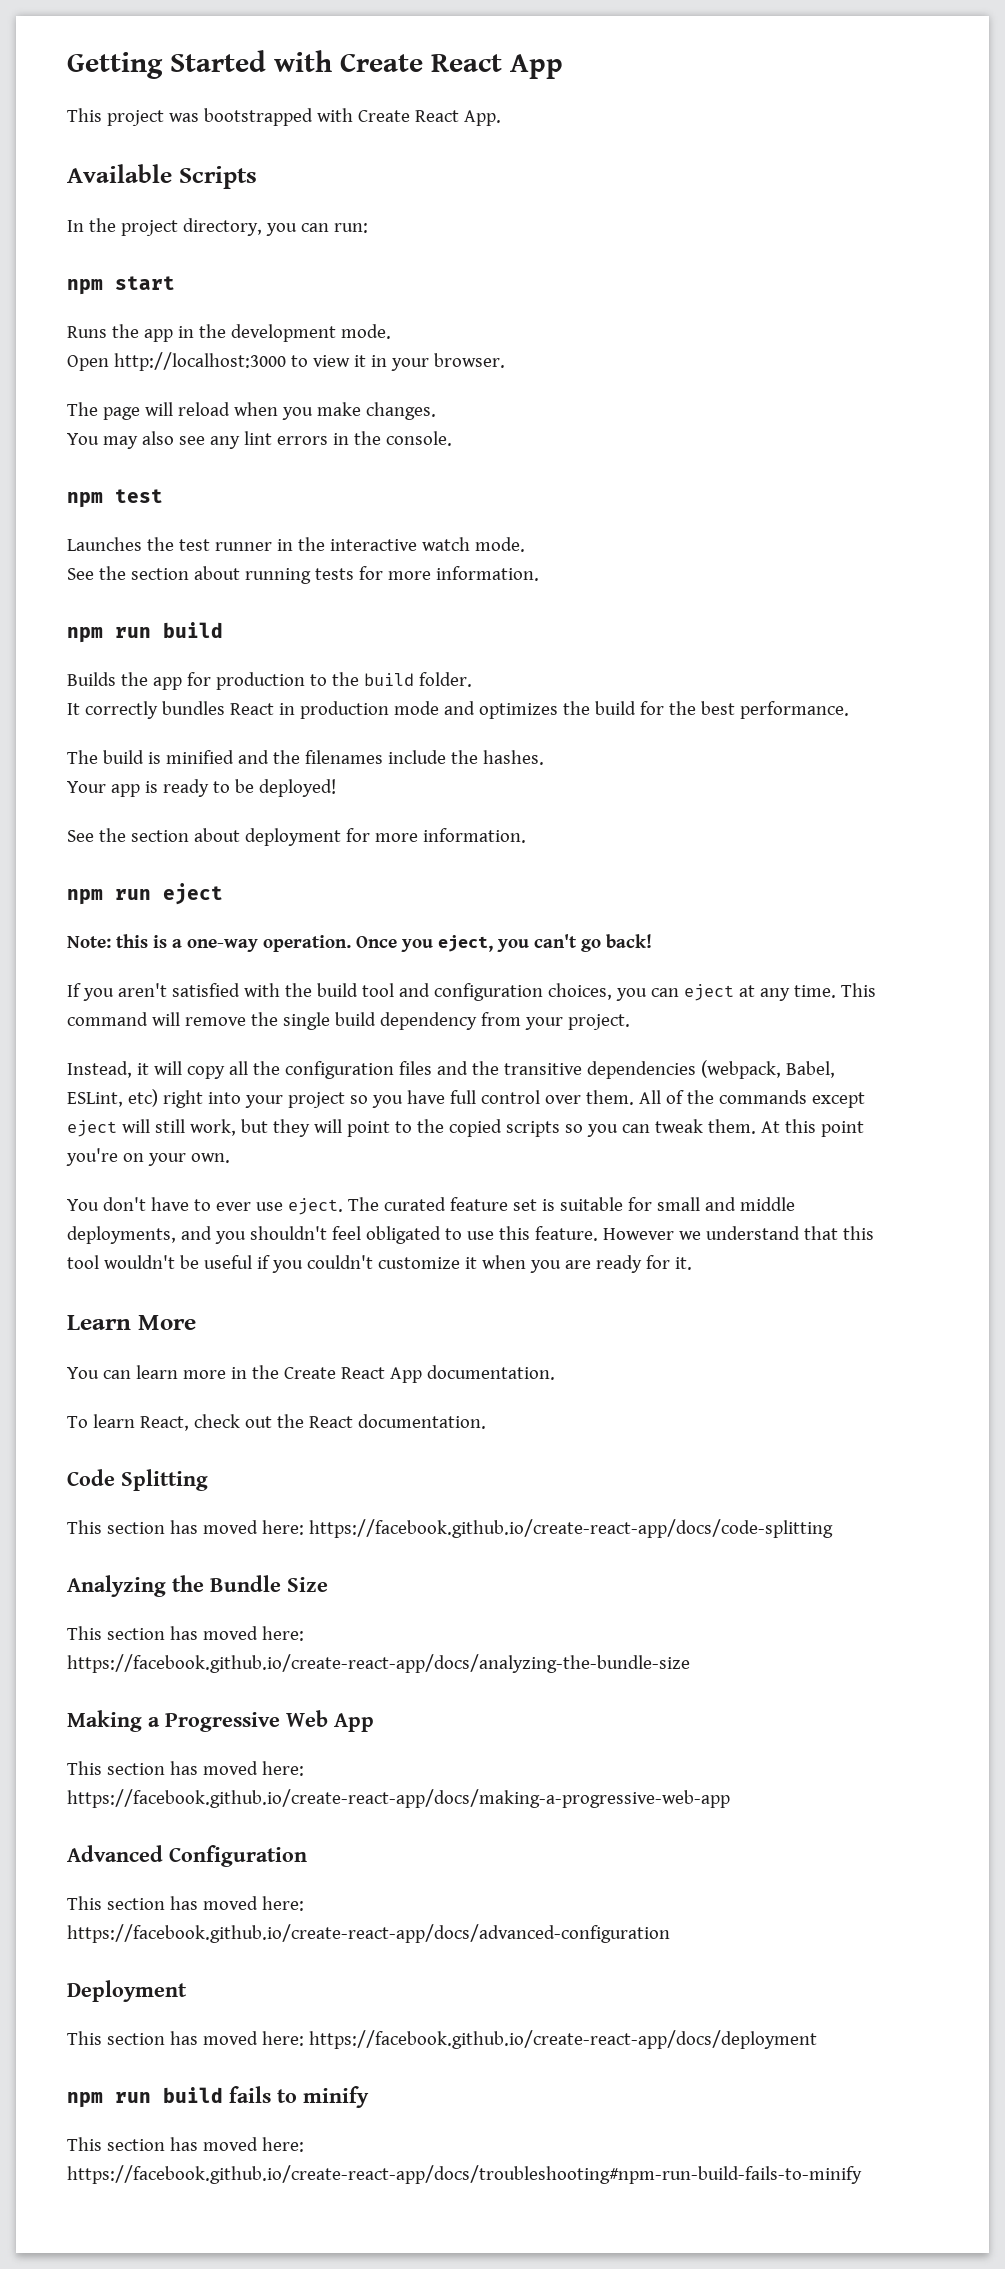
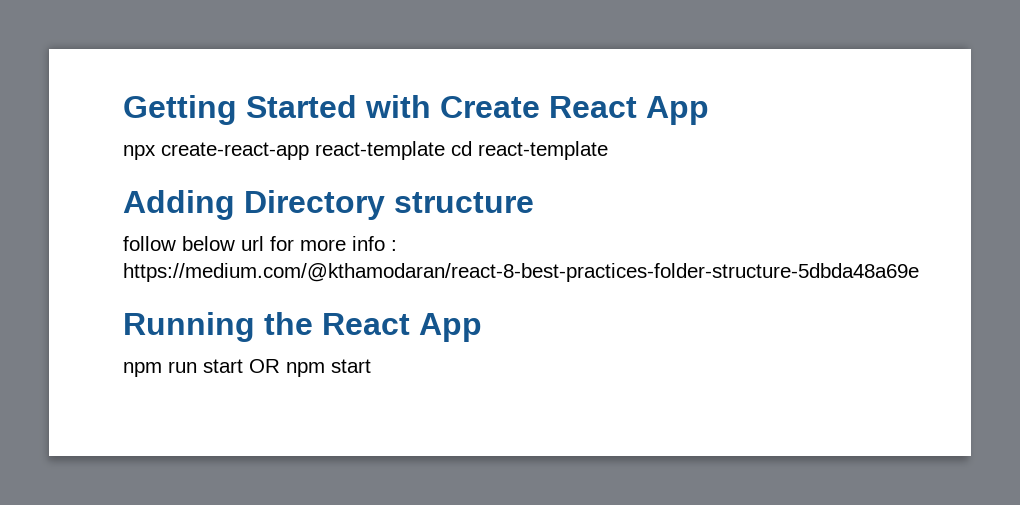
[67,108,501,126] [67,164,257,189] [67,218,368,236] [67,276,175,295] [67,324,391,342] [67,352,505,371] [67,402,436,420] [67,431,452,449] [67,489,163,508] [67,537,525,552] [67,566,539,584] [67,622,223,643] [67,672,472,690] [67,701,849,719] [67,750,544,765] [67,779,336,797] [67,828,526,846] [67,883,223,905] [67,934,652,952] [67,983,876,1001] [67,1012,630,1030] [67,1060,835,1079] [67,1089,865,1108] [67,1119,864,1137] [66,1148,230,1166] [67,1197,795,1215] [67,1226,874,1244] [67,1255,692,1273] [67,1315,196,1330] [67,1365,555,1383] [67,1414,486,1431] [67,1469,208,1491] [67,1519,833,1538] [67,1575,328,1597] [67,1626,304,1641] [67,1654,690,1673] [67,1710,374,1732] [67,1761,304,1776] [67,1789,730,1808] [67,1845,307,1867] [67,1896,304,1911] [67,1924,670,1943] [67,1980,187,2002] [67,2030,817,2049] [67,2086,369,2108] [67,2137,304,2152] [67,2165,862,2184] This project was bootstrapped with Create React App. // Available Scripts // In the project directory, you can run: // npm start // Runs the app in the development mode. // Open http://localhost:3000 to view it in your browser. // The page will reload when you make changes. // You may also see any lint errors in the console. // npm test // Launches the test runner in the interactive watch mode. // See the section about running tests for more information. // npm run build // Builds the app for production to the build folder. // It correctly bundles React in production mode and optimizes the build for the best performance. // The build is minified and the filenames include the hashes. // Your app is ready to be deployed! // See the section about deployment for more information. // npm run eject // Note: this is a one-way operation. Once you eject, you can't go back! // If you aren't satisfied with the build tool and configuration choices, you can eject at any time. This command will remove the single build dependency from your project. // Instead, it will copy all the configuration files and the transitive dependencies (webpack, Babel, ESLint, etc) right into your project so you have full control over them. All of the commands except eject will still work, but they will point to the copied scripts so you can tweak them. At this point you're on your own. // You don't have to ever use eject. The curated feature set is suitable for small and middle deployments, and you shouldn't feel obligated to use this feature. However we understand that this tool wouldn't be useful if you couldn't customize it when you are ready for it. // Learn More // You can learn more in the Create React App documentation. // To learn React, check out the React documentation. // Code Splitting // This section has moved here: https://facebook.github.io/create-react-app/docs/code-splitting // Analyzing the Bundle Size // This section has moved here: https://facebook.github.io/create-react-app/docs/analyzing-the-bundle-size // Making a Progressive Web App // This section has moved here: https://facebook.github.io/create-react-app/docs/making-a-progressive-web-app // Advanced Configuration // This section has moved here: https://facebook.github.io/create-react-app/docs/advanced-configuration // Deployment // This section has moved here: https://facebook.github.io/create-react-app/docs/deployment // npm run build fails to minify // This section has moved here: https://facebook.github.io/create-react-app/docs/troubleshooting#npm-run-build-fails-to-minify -> [123,141,608,160] [123,190,534,220] [123,236,397,251] [123,263,919,282] [123,312,482,342] [123,359,371,377] npx create-react-app react-template cd react-template // Adding Directory structure // follow below url for more info : https://medium.com/@kthamodaran/react-8-best-practices-folder-structure-5dbda48a69e // Running the React App // npm run start OR npm start

